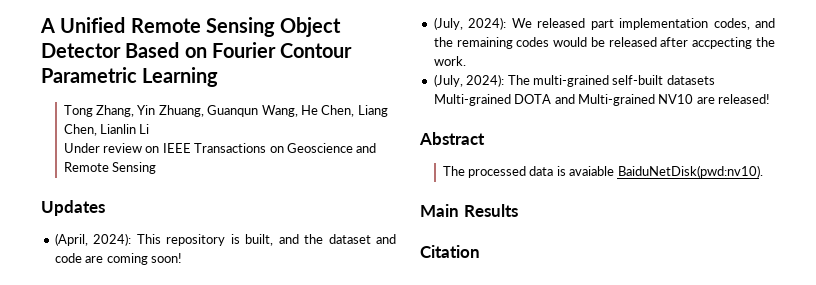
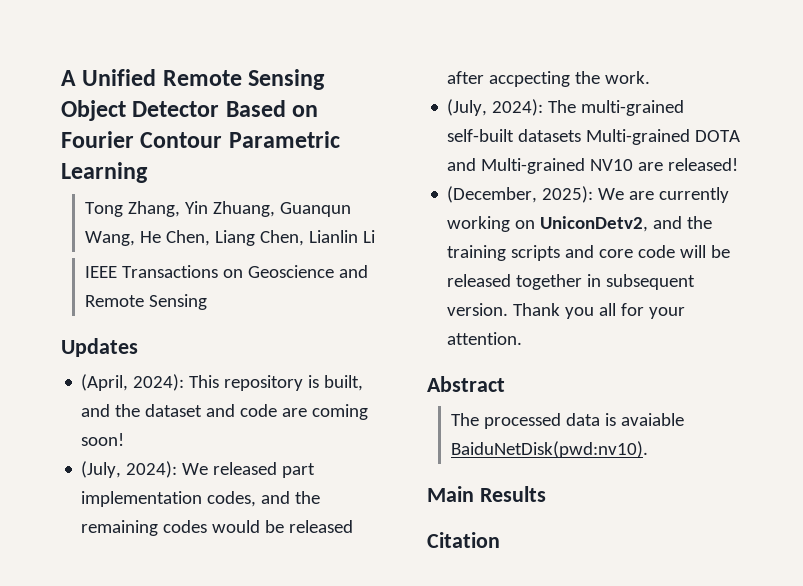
[63,143,160,153] Under review on -> (375, 236) none
(770, 99) none -> [447,186,730,203] [447,216,713,232] [447,245,731,261] [447,274,696,290] [447,303,686,319] [447,332,523,345] // (December, 2025): We are currently working on UniconDetv2, and the training scripts and core code will be released together in subsequent version. Thank you all for your attention.

